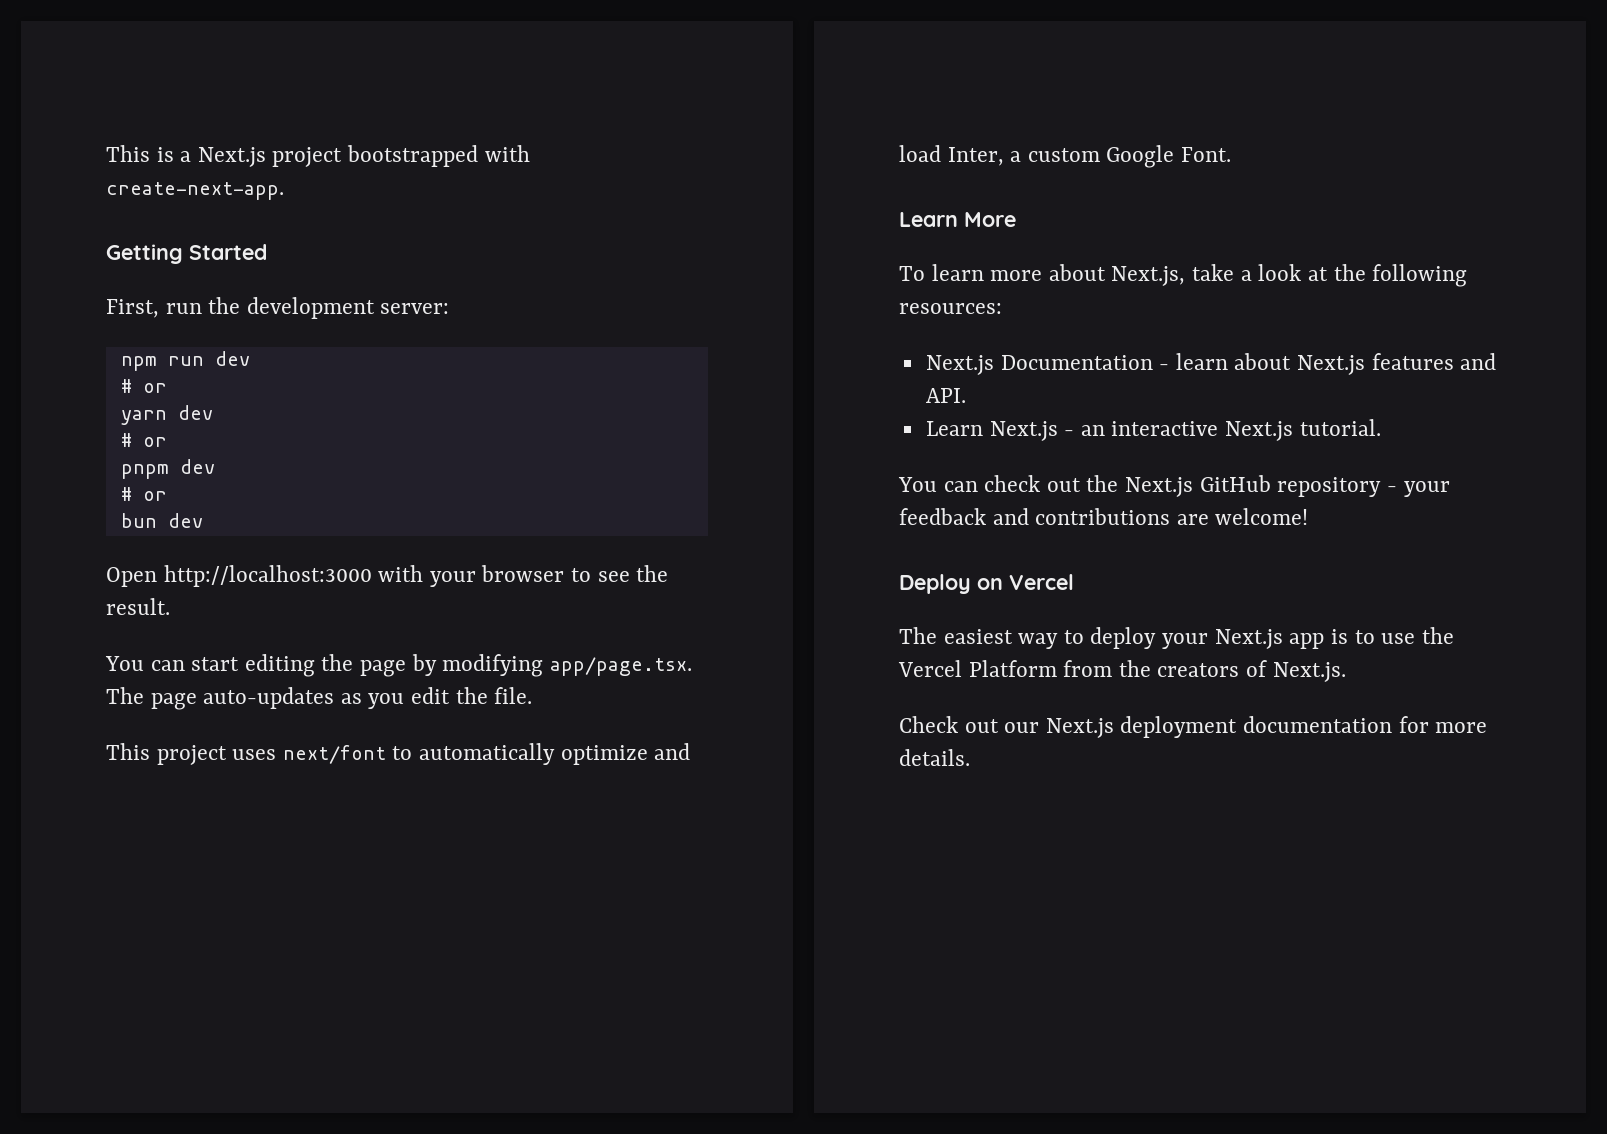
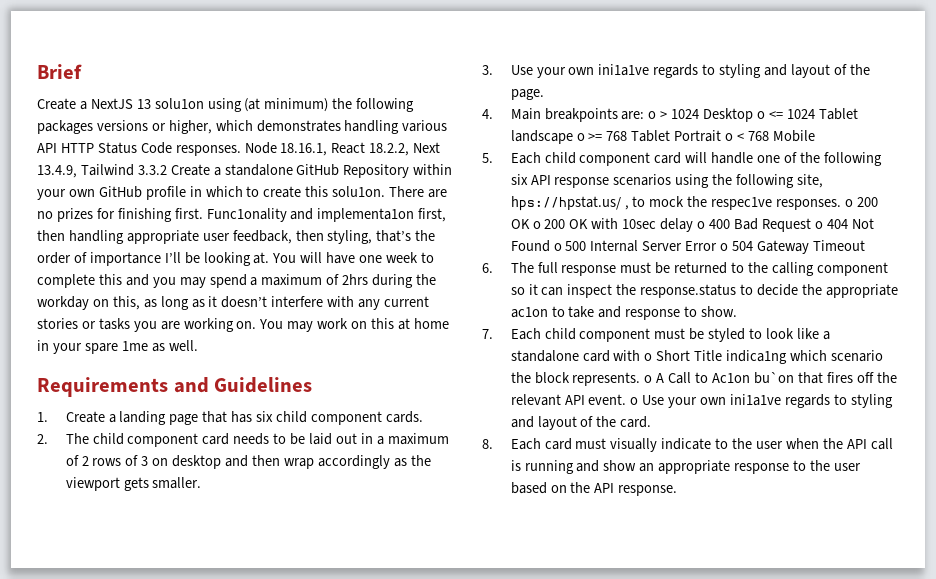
[106,145,530,167] [106,182,284,200] [106,244,267,264] [106,297,450,319] [120,351,250,371] [120,379,167,393] [120,405,213,425] [120,433,167,447] [120,459,215,479] [120,487,167,501] [120,513,203,528] [106,565,669,587] [106,598,170,615] [105,654,692,677] [106,687,533,710] [106,743,691,765] [899,145,1232,168] [899,212,1016,227] [899,264,1468,287] [899,303,1002,314] [925,353,1497,375] [925,388,966,403] [925,419,1381,441] [898,475,1450,497] [899,508,1309,525] [899,574,1074,594] [899,627,1454,649] [898,660,1346,682] [899,716,1488,738] [899,749,970,766] This is a Next.js project bootstrapped with create-next-app. // Getting Started // First, run the development server: // npm run dev // # or // yarn dev // # or // pnpm dev // # or // bun dev // Open http://localhost:3000 with your browser to see the result. // You can start editing the page by modifying app/page.tsx. The page auto-updates as you edit the file. // This project uses next/font to automatically optimize and load Inter, a custom Google Font. // Learn More // To learn more about Next.js, take a look at the following resources: // Next.js Documentation - learn about Next.js features and API. // Learn Next.js - an interactive Next.js tutorial. // You can check out the Next.js GitHub repository - your feedback and contributions are welcome! // Deploy on Vercel // The easiest way to deploy your Next.js app is to use the Vercel Platform from the creators of Next.js. // Check out our Next.js deployment documentation for more details. -> [37,64,82,79] [37,98,415,112] [37,120,448,134] [37,142,441,156] [37,164,453,178] [37,186,448,200] [37,208,447,222] [37,230,436,244] [37,252,434,266] [37,274,437,288] [37,296,430,310] [37,318,449,332] [37,340,198,354] [37,377,313,397] [37,411,423,425] [37,433,449,447] [65,455,431,469] [65,477,202,491] [482,64,870,78] [510,89,544,100] [482,108,858,122] [510,130,815,144] [482,152,882,166] [510,174,824,188] [510,196,878,211] [510,218,874,232] [510,240,865,254] [482,262,888,276] [510,284,898,298] [510,306,738,320] [482,328,830,342] [510,350,883,364] [510,372,897,386] [510,394,893,408] [510,416,652,430] [482,438,893,452] [510,460,861,474] [510,482,678,496] Brief // Create a NextJS 13 solu1on using (at minimum) the following packages versions or higher, which demonstrates handling various API HTTP Status Code responses. Node 18.16.1, React 18.2.2, Next 13.4.9, Tailwind 3.3.2 Create a standalone GitHub Repository within your own GitHub profile in which to create this solu1on. There are no prizes for finishing first. Func1onality and implementa1on first, then handling appropriate user feedback, then styling, that’s the order of importance I’ll be looking at. You will have one week to complete this and you may spend a maximum of 2hrs during the workday on this, as long as it doesn’t interfere with any current stories or tasks you are working on. You may work on this at home in your spare 1me as well. // Requirements and Guidelines // 1. Create a landing page that has six child component cards. // 2. The child component card needs to be laid out in a maximum of 2 rows of 3 on desktop and then wrap accordingly as the viewport gets smaller. // 3. Use your own ini1a1ve regards to styling and layout of the page. // 4. Main breakpoints are: o > 1024 Desktop o <= 1024 Tablet landscape o >= 768 Tablet Portrait o < 768 Mobile // 5. Each child component card will handle one of the following six API response scenarios using the following site, hps://hpstat.us/ , to mock the respec1ve responses. o 200 OK o 200 OK with 10sec delay o 400 Bad Request o 404 Not Found o 500 Internal Server Error o 504 Gateway Timeout // 6. The full response must be returned to the calling component so it can inspect the response.status to decide the appropriate ac1on to take and response to show. // 7. Each child component must be styled to look like a standalone card with o Short Title indica1ng which scenario the block represents. o A Call to Ac1on bu`on that fires off the relevant API event. o Use your own ini1a1ve regards to styling and layout of the card. // 8. Each card must visually indicate to the user when the API call is running and show an appropriate response to the user based on the API response.

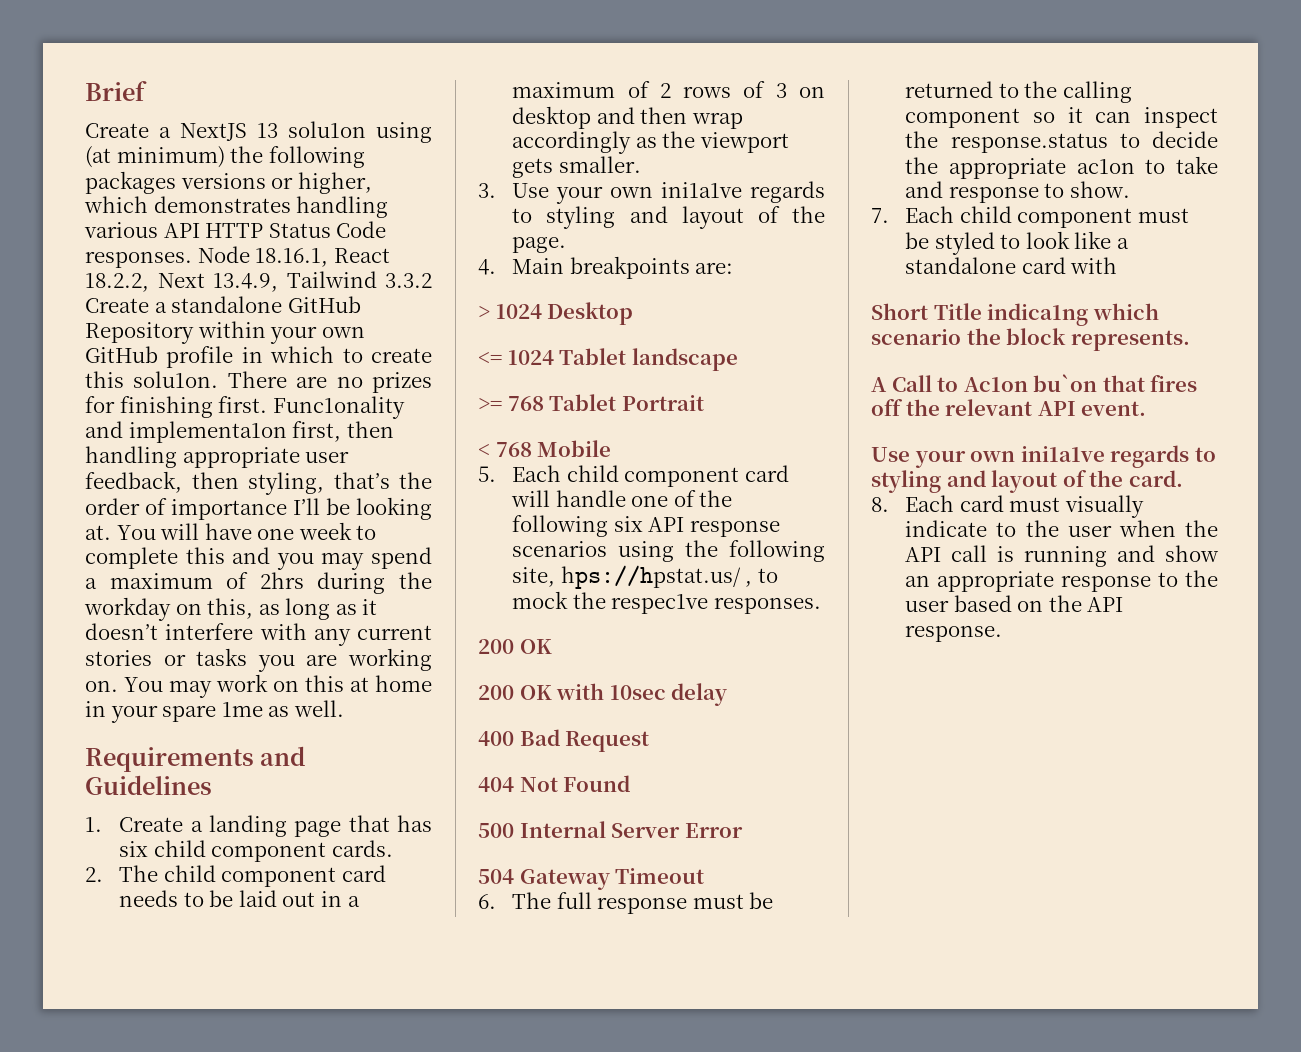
[648,111,657,119] o -> (734, 268) //
[757,111,766,119] o -> (634, 313) //
[576,133,585,141] o -> (738, 359) //
[725,133,734,141] o -> (704, 403) //
[845,197,878,207] [510,219,541,229] o 200 OK o -> [478,639,552,654] // 200 OK //
[697,221,706,229] o -> (728, 694) //
[814,221,823,229] o -> (650, 741) //
[553,243,562,251] o -> (631, 783) //
[720,243,729,251] o -> (743, 830) //
[644,353,653,361] o -> (1118, 265) //
[644,375,653,383] o -> (1190, 340) //
[630,397,639,405] o -> (1147, 408) //

